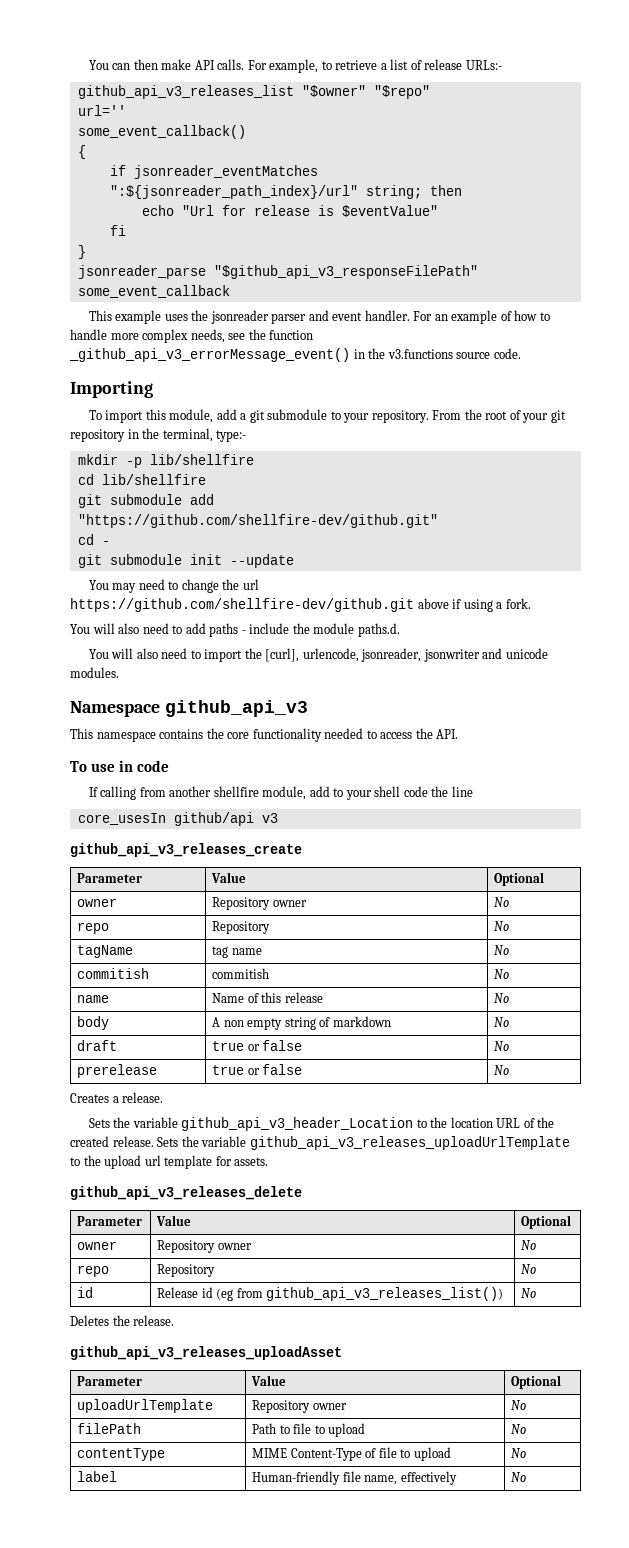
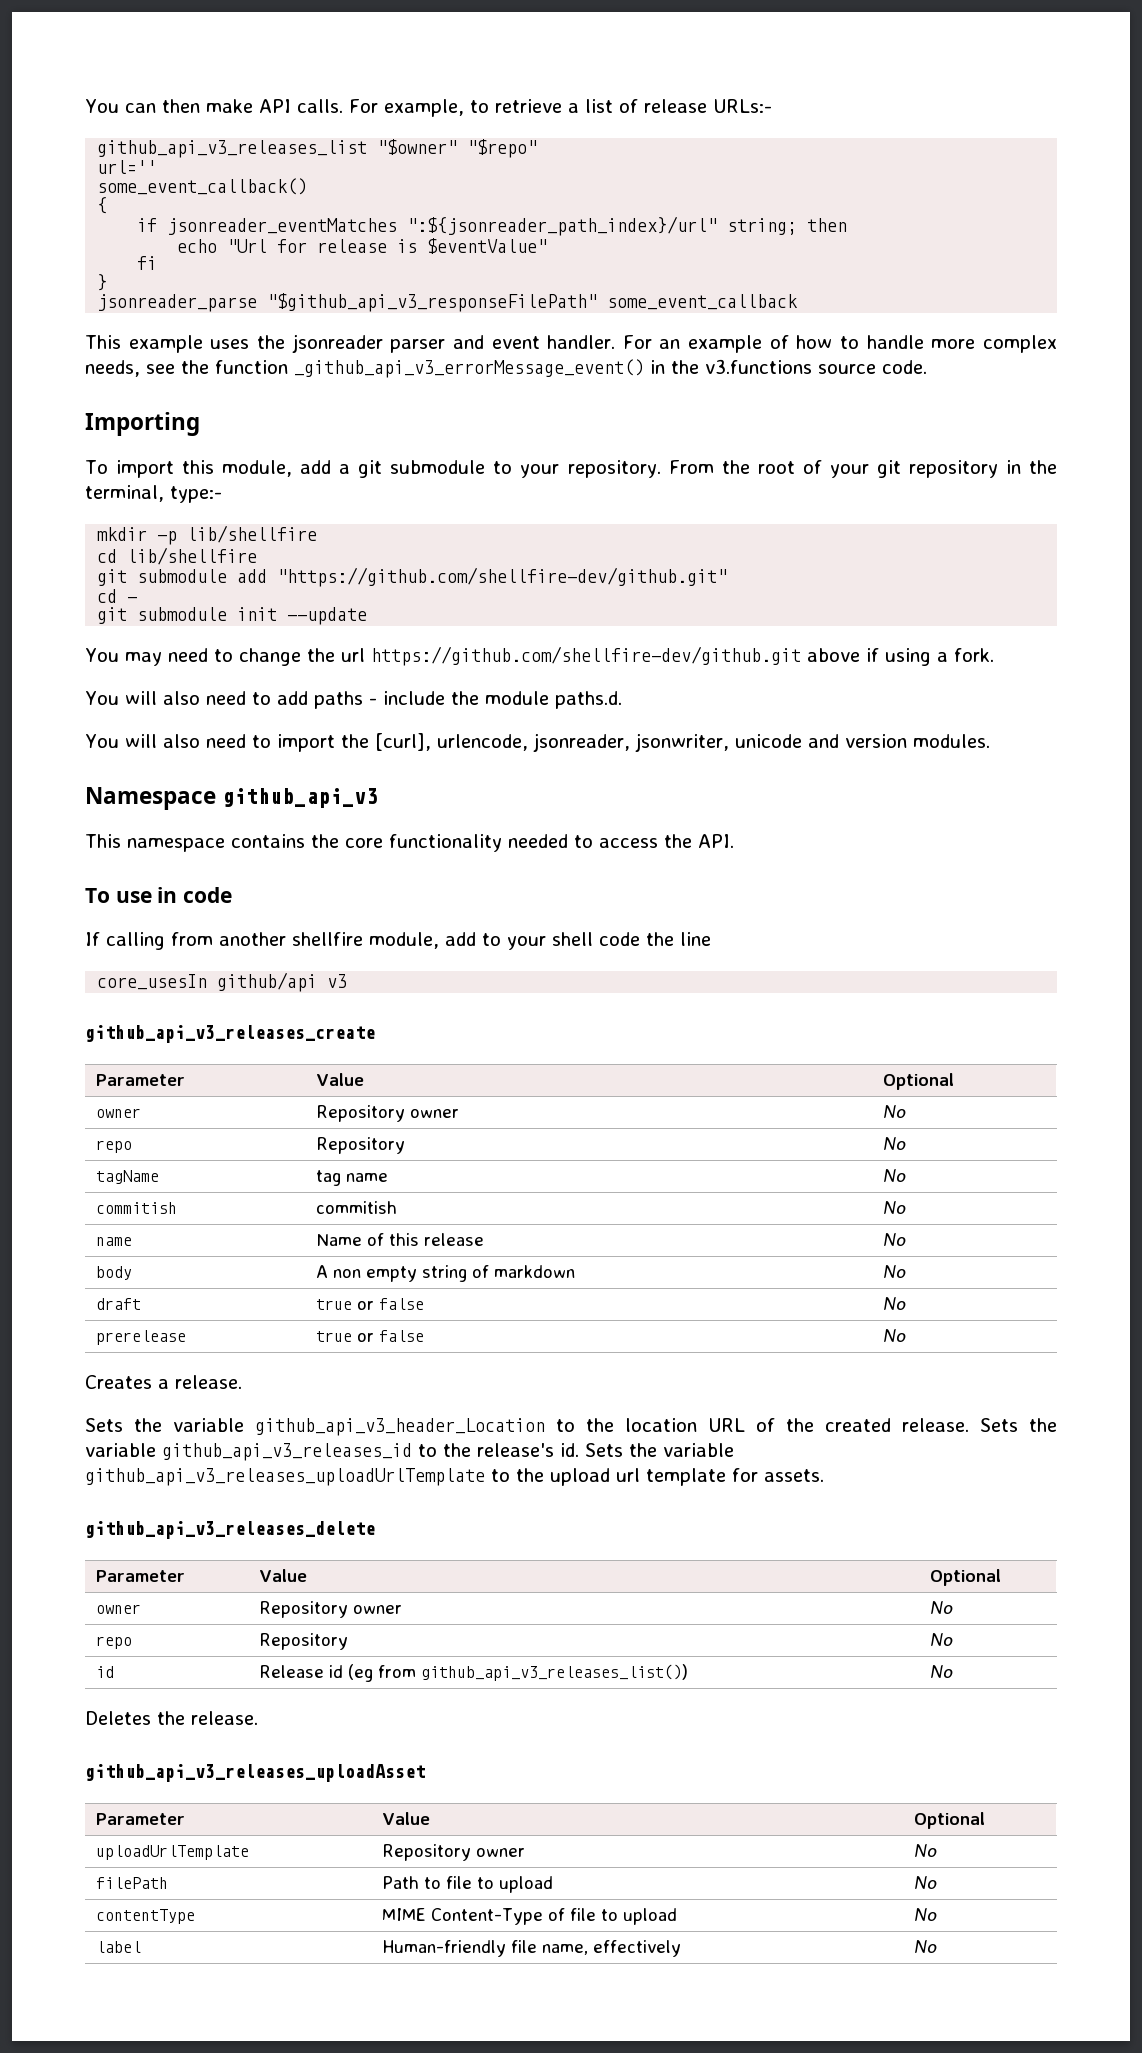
[423,648,548,662] jsonwriter and unicode -> [634,733,907,752] jsonwriter, unicode and version
(247, 1141) none -> [162,1443,734,1461] github_api_v3_releases_id to the release's id. Sets the variable

